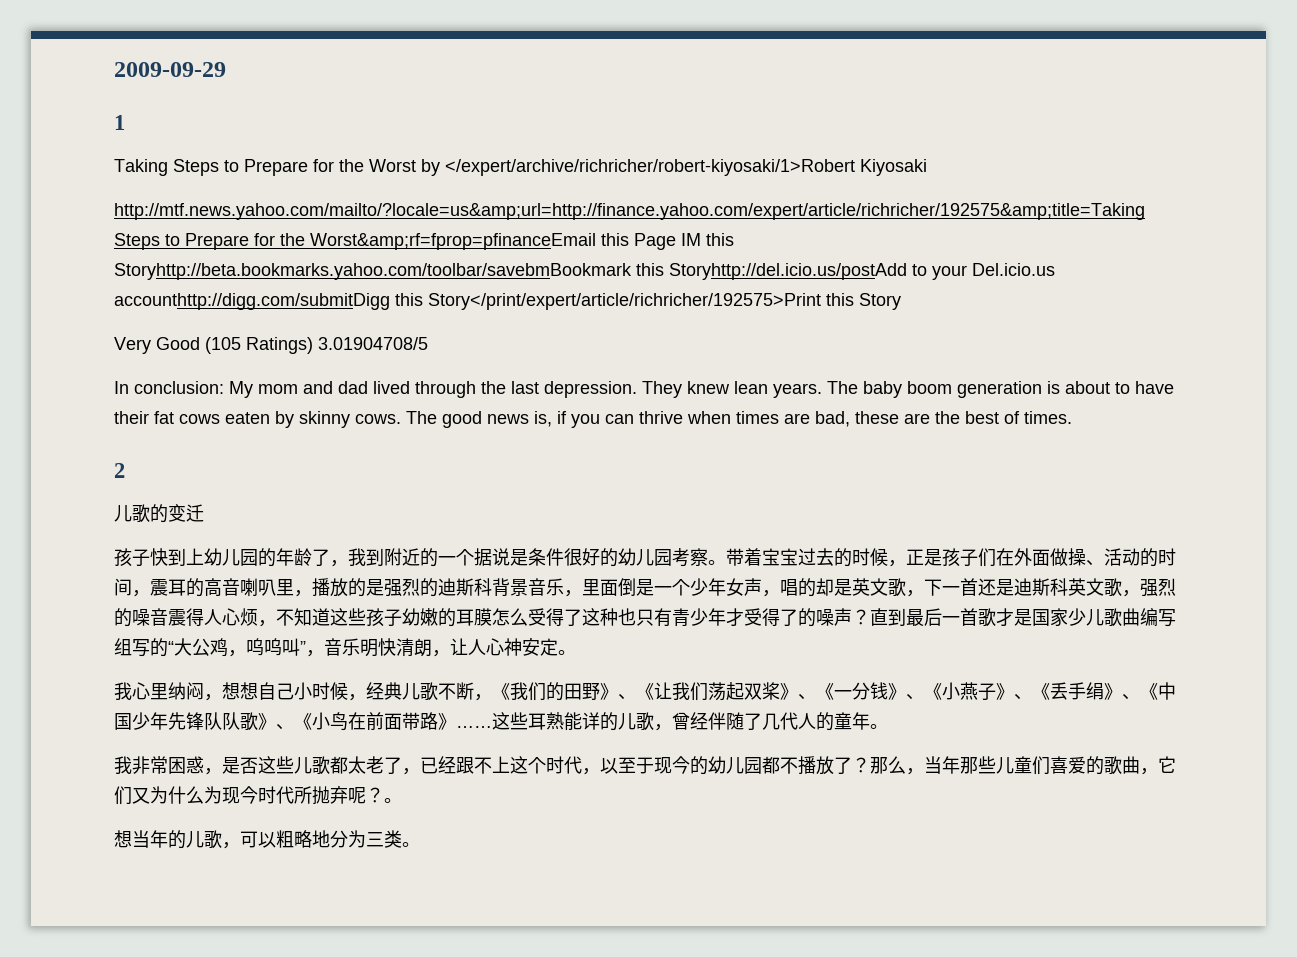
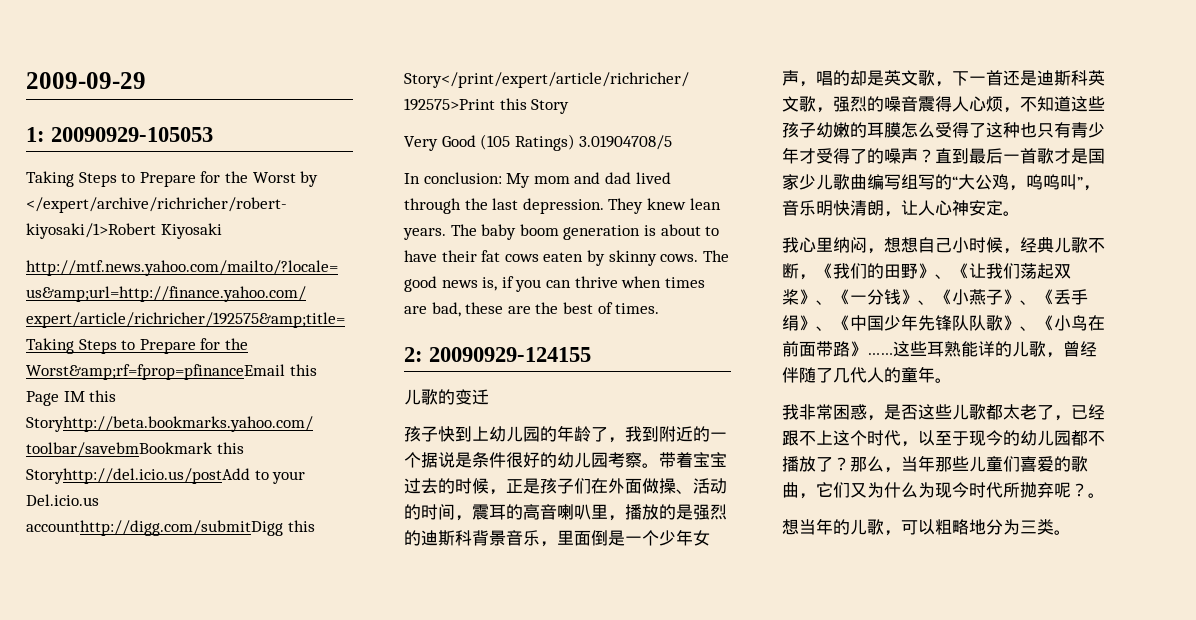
[114,115,125,130] 1 -> [26,127,214,142] 1: 20090929-105053
[114,463,125,478] 2 -> [404,347,592,362] 2: 20090929-124155

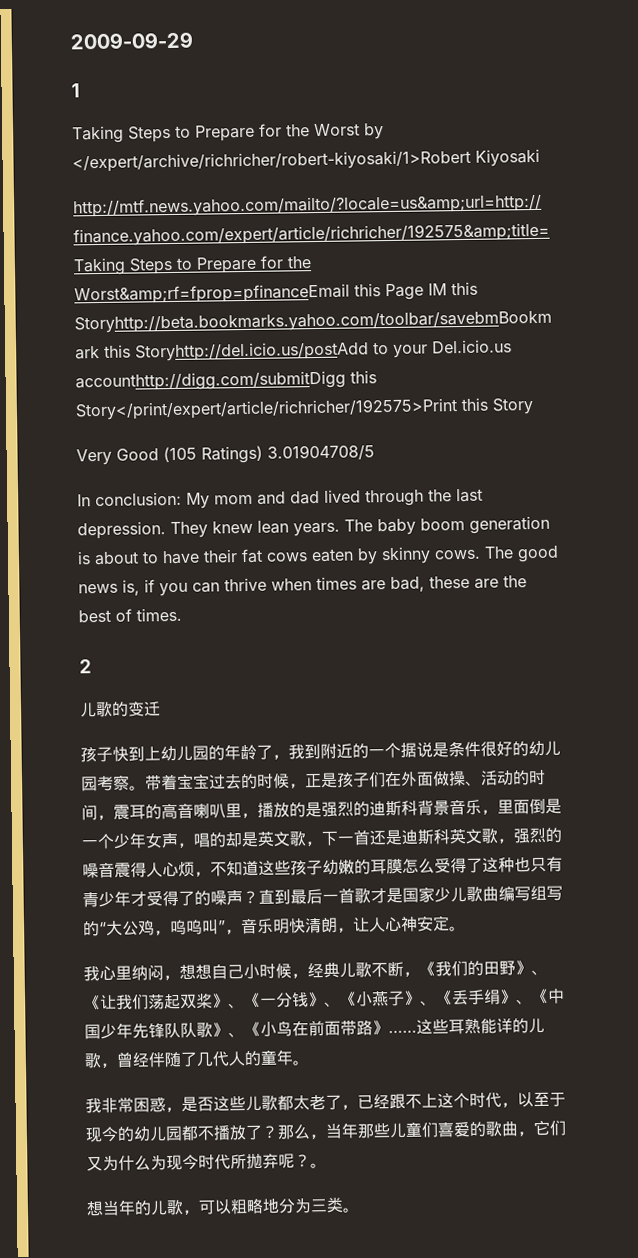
[26,127,214,142] 1: 20090929-105053 -> [71,83,80,98] 1
[404,347,592,362] 2: 20090929-124155 -> [79,659,92,674] 2

